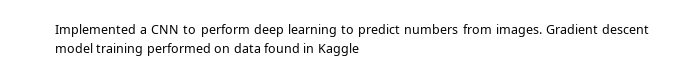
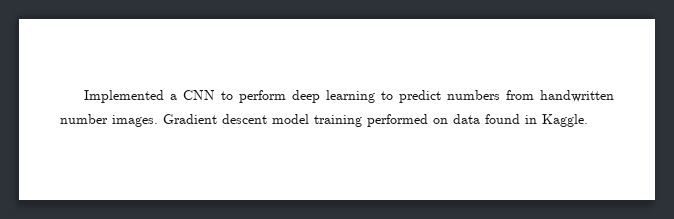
(492, 29) none -> [539,90,614,102] [60,114,108,124] handwritten number
[317,43,359,56] Kaggle -> [542,114,588,127] Kaggle.

